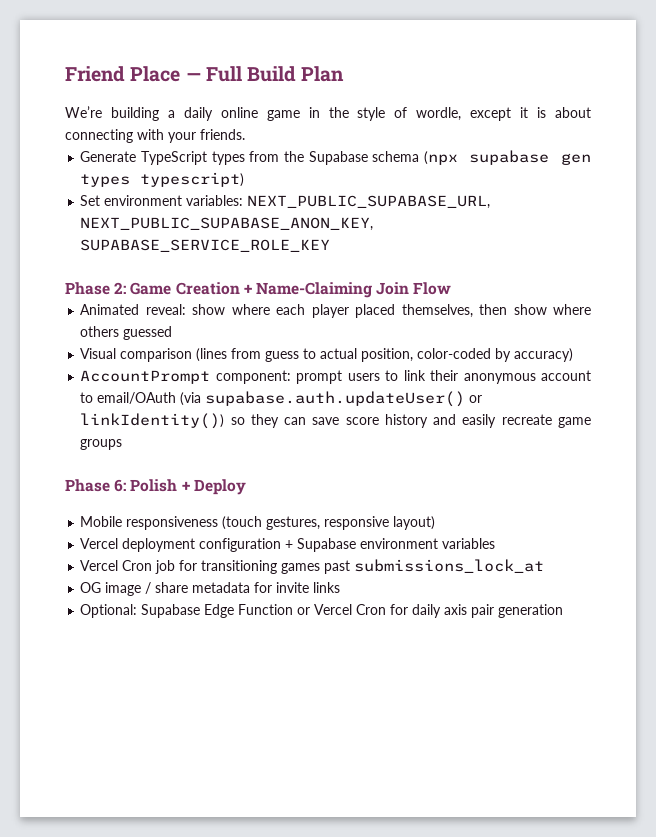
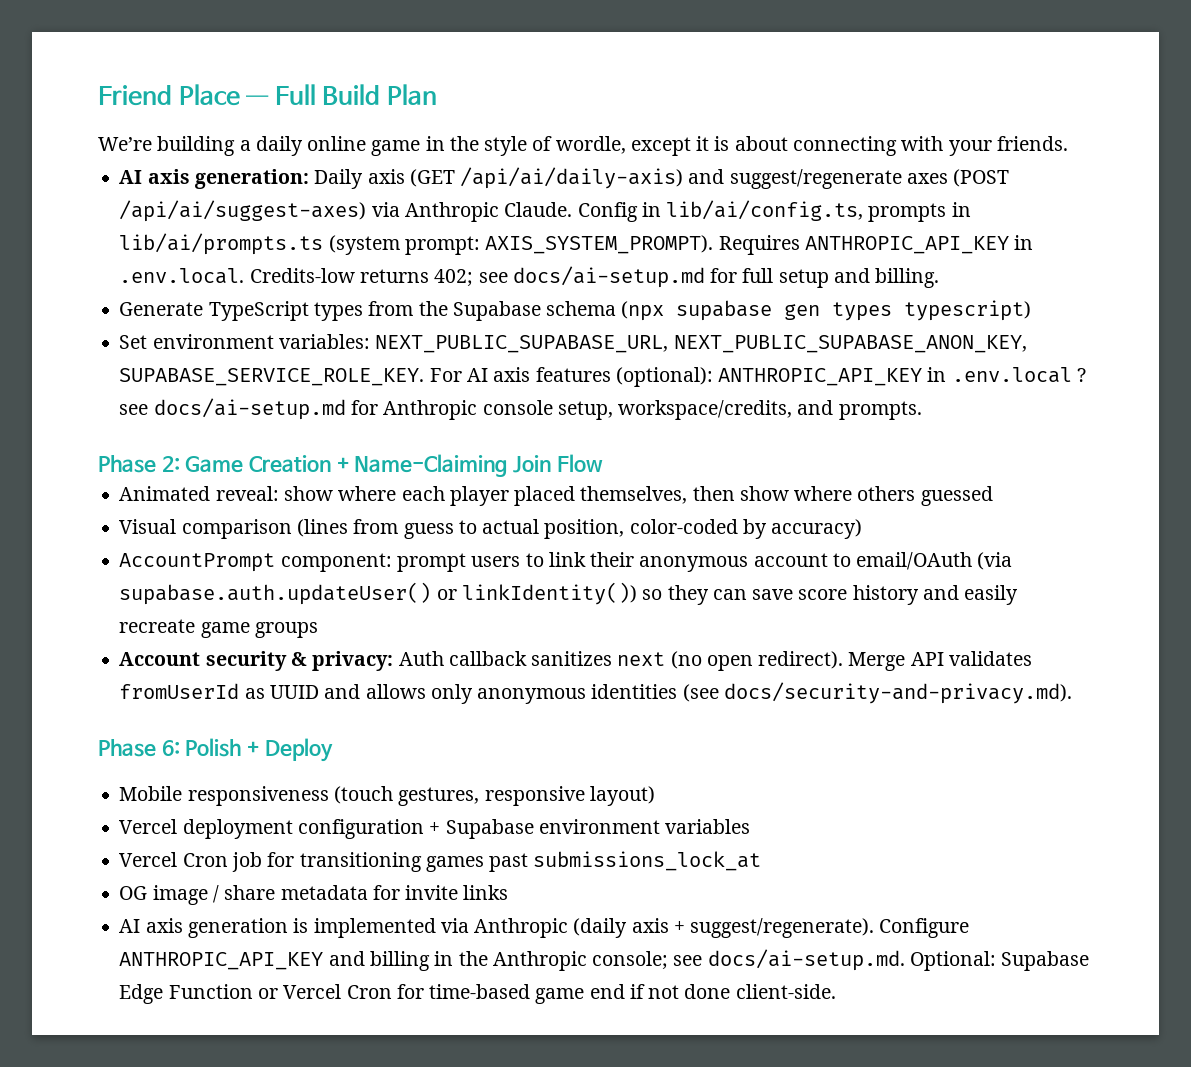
(245, 134) none -> [119,167,1010,189] [119,200,971,222] [119,233,1034,255] [119,266,940,288] // AI axis generation: Daily axis (GET /api/ai/daily-axis) and suggest/regenerate axes (POST /api/ai/suggest-axes) via Anthropic Claude. Config in lib/ai/config.ts, prompts in lib/ai/prompts.ts (system prompt: AXIS_SYSTEM_PROMPT). Requires ANTHROPIC_API_KEY in .env.local. Credits-low returns 402; see docs/ai-setup.md for full setup and billing.
[80,239,331,252] SUPABASE_SERVICE_ROLE_KEY -> [119,367,1086,387] [119,398,922,420] SUPABASE_SERVICE_ROLE_KEY. For AI axis features (optional): ANTHROPIC_API_KEY in .env.local ? see docs/ai-setup.md for Anthropic console setup, workspace/credits, and prompts.
(123, 444) none -> [119,651,1032,671] [119,682,1072,704] // Account security & privacy: Auth callback sanitizes next (no open redirect). Merge API validates fromUserId as UUID and allows only anonymous identities (see docs/security-and-privacy.md).
(341, 587) none -> [119,918,970,938] [119,949,905,971] AI axis generation is implemented via Anthropic (daily axis + suggest/regenerate). Configure ANTHROPIC_API_KEY and billing in the Anthropic console; see docs/ai-setup.md.
[412,604,564,618] daily axis pair generation -> [429,984,836,1004] time-based game end if not done client-side.

